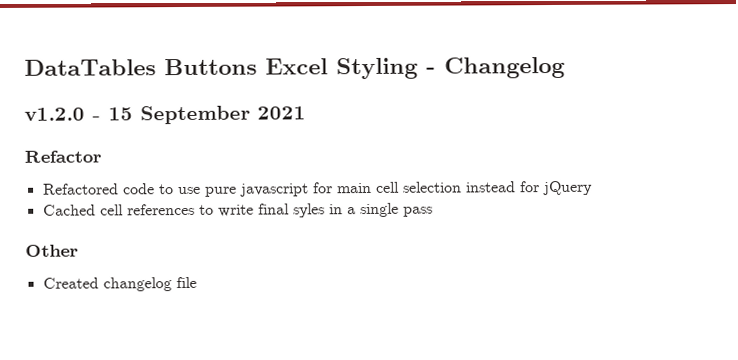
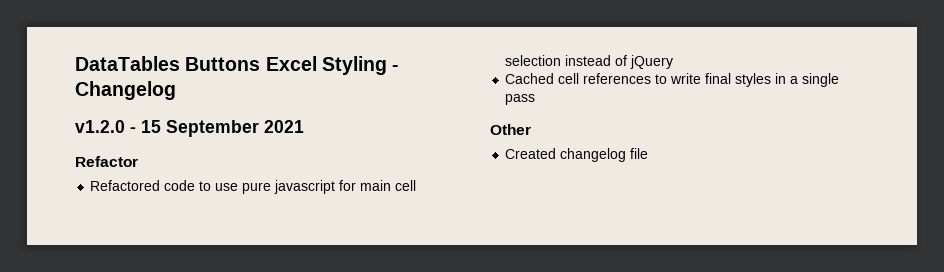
[519,181,540,193] for -> [615,55,628,66] of
[292,203,325,218] syles -> [735,73,772,87] styles

